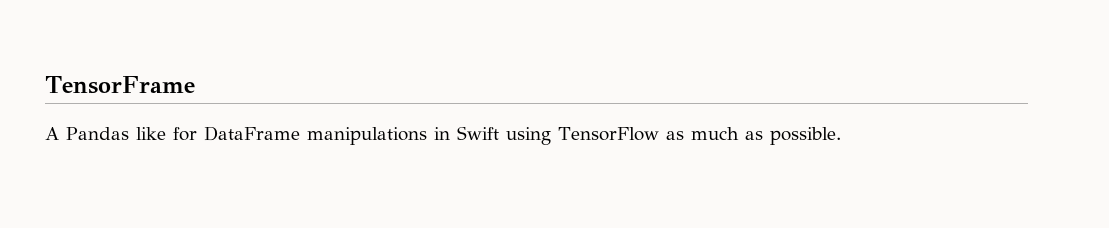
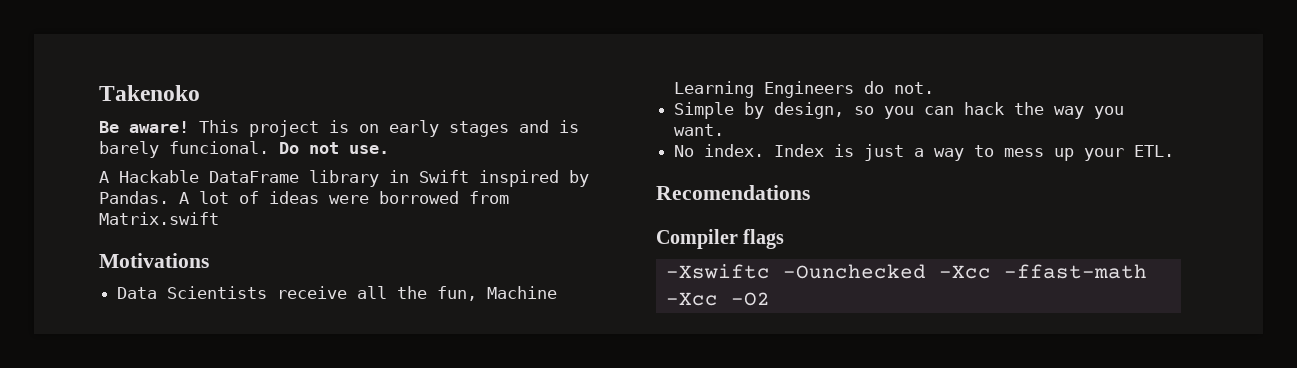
[45,76,195,94] [45,126,841,145] TensorFrame // A Pandas like for DataFrame manipulations in Swift using TensorFlow as much as possible. -> [99,85,200,101] [99,120,579,137] [99,141,389,158] [99,170,589,187] [99,191,509,204] [99,212,219,225] [99,253,209,268] [117,286,558,301] [674,81,935,98] [674,102,1125,119] [674,124,725,136] [674,144,1175,161] [656,185,810,200] [656,229,785,249] [665,264,1147,279] [665,292,770,306] Takenoko // Be aware! This project is on early stages and is barely funcional. Do not use. // A Hackable DataFrame library in Swift inspired by Pandas. A lot of ideas were borrowed from Matrix.swift // Motivations // Data Scientists receive all the fun, Machine Learning Engineers do not. // Simple by design, so you can hack the way you want. // No index. Index is just a way to mess up your ETL. // Recomendations // Compiler flags // -Xswiftc -Ounchecked -Xcc -ffast-math -Xcc -O2

